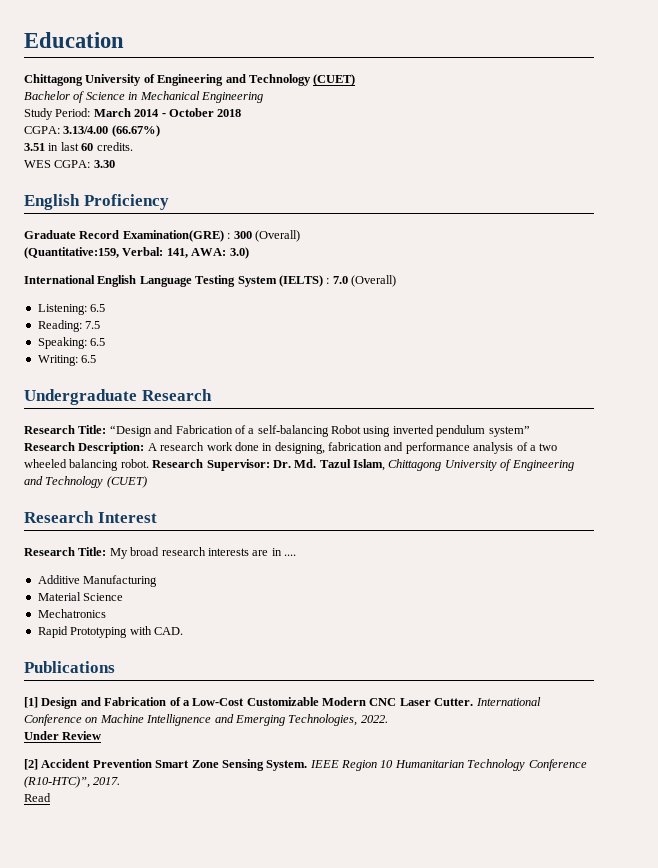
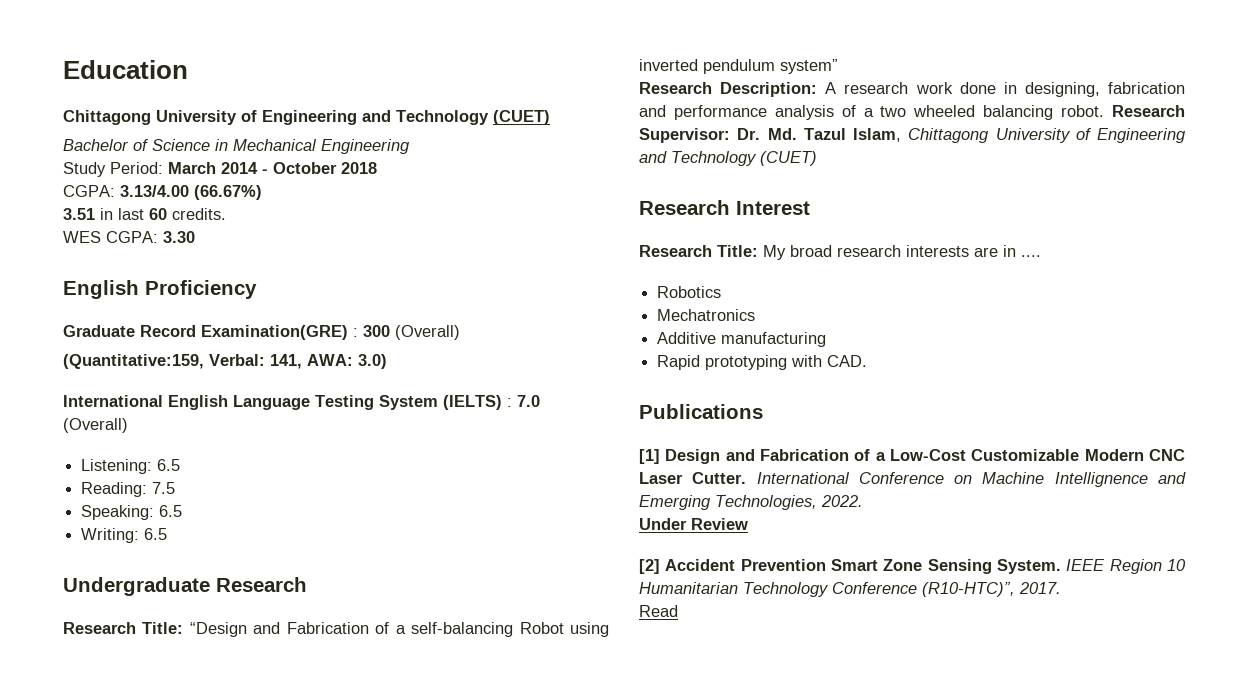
[37,575,158,587] [37,592,124,601] Additive Manufacturing // Material Science -> [657,286,722,298] Robotics
(106, 613) none -> [657,332,827,347] // Additive manufacturing
[70,627,128,638] Prototyping -> [705,355,788,370] prototyping

